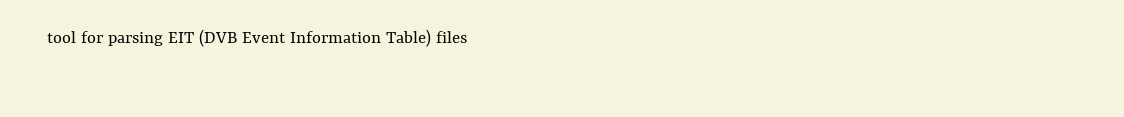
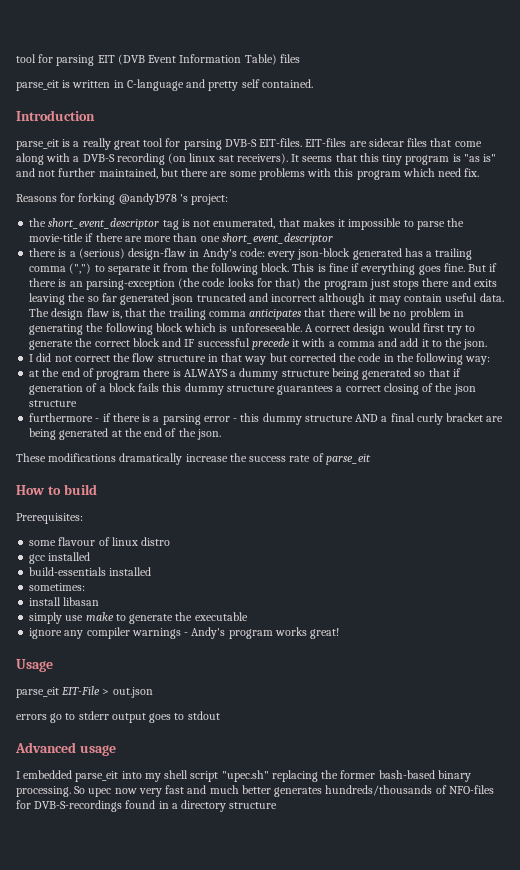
(467, 37) none -> [16,79,313,91] [16,110,95,121] [16,138,482,150] [16,153,497,165] [16,168,480,180] [16,193,229,205] [29,218,465,230] [29,233,333,245] [29,248,473,260] [29,263,498,275] [29,278,497,290] [29,293,504,305] [29,308,464,320] [29,323,476,335] [29,338,488,350] [29,353,491,365] [29,368,461,380] [29,383,476,395] [29,400,78,407] [29,413,504,425] [29,428,221,440] [16,453,371,465] [16,484,97,495] [16,513,83,524] [29,537,171,546] [29,552,91,564] [29,567,152,576] [29,583,86,591] [29,597,100,606] [29,612,248,624] [29,627,340,639] [16,659,53,672] [16,686,153,698] [16,711,220,723] [15,742,116,756] [16,770,471,782] [16,785,494,797] [16,800,278,812] // parse_eit is written in C-language and pretty self contained. // Introduction // parse_eit is a really great tool for parsing DVB-S EIT-files. EIT-files are sidecar files that come along with a DVB-S recording (on linux sat receivers). It seems that this tiny program is "as is" and not further maintained, but there are some problems with this program which need fix. // Reasons for forking @andy1978 's project: // the short_event_descriptor tag is not enumerated, that makes it impossible to parse the movie-title if there are more than one short_event_descriptor // there is a (serious) design-flaw in Andy's code: every json-block generated has a trailing comma (",") to separate it from the following block. This is fine if everything goes fine. But if there is an parsing-exception (the code looks for that) the program just stops there and exits leaving the so far generated json truncated and incorrect although it may contain useful data. The design flaw is, that the trailing comma anticipates that there will be no problem in generating the following block which is unforeseeable. A correct design would first try to generate the correct block and IF successful precede it with a comma and add it to the json. // I did not correct the flow structure in that way but corrected the code in the following way: // at the end of program there is ALWAYS a dummy structure being generated so that if generation of a block fails this dummy structure guarantees a correct closing of the json structure // furthermore - if there is a parsing error - this dummy structure AND a final curly bracket are being generated at the end of the json. // These modifications dramatically increase the success rate of parse_eit // How to build // Prerequisites: // some flavour of linux distro // gcc installed // build-essentials installed // sometimes: // install libasan // simply use make to generate the executable // ignore any compiler warnings - Andy's program works great! // Usage // parse_eit EIT-File > out.json // errors go to stderr output goes to stdout // Advanced usage // I embedded parse_eit into my shell script "upec.sh" replacing the former bash-based binary processing. So upec now very fast and much better generates hundreds/thousands of NFO-files for DVB-S-recordings found in a directory structure

